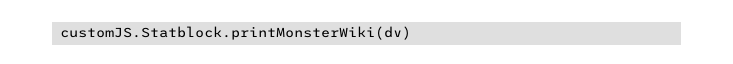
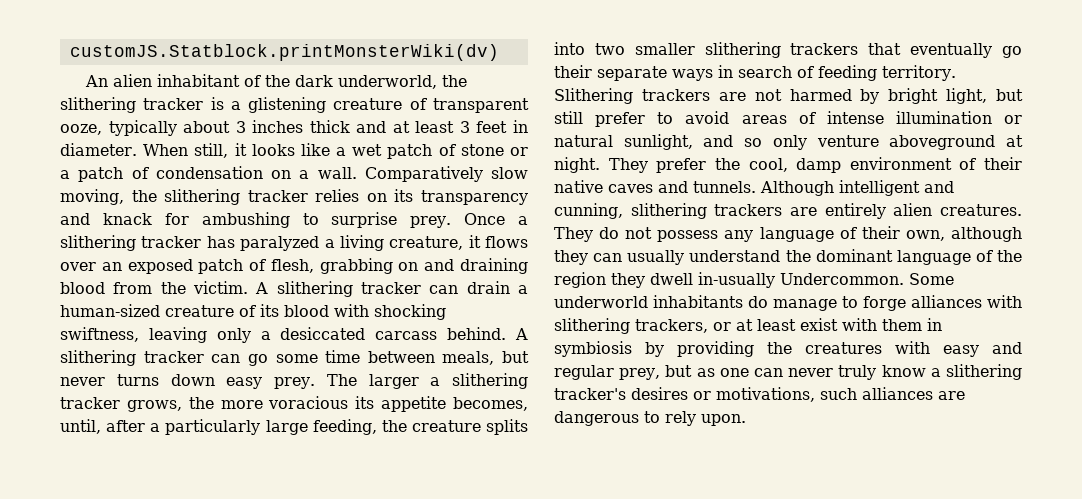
(412, 33) none -> [85,74,468,89] [60,97,529,113] [60,120,528,136] [60,143,528,159] [60,166,528,182] [60,189,528,205] [60,212,528,228] [60,235,528,251] [60,258,528,274] [60,281,528,297] [60,304,446,320] [60,327,528,343] [60,350,529,366] [60,373,528,389] [60,396,528,412] [60,419,528,435] [554,42,1022,58] [554,65,956,81] [554,88,1023,104] [554,111,1022,127] [554,134,1023,150] [554,157,1022,173] [554,180,954,196] [554,203,1022,219] [554,226,1022,242] [554,249,1022,265] [554,272,954,288] [554,295,1022,311] [554,318,942,334] [554,341,1022,357] [554,364,1022,380] [554,387,965,402] [554,411,746,426] // An alien inhabitant of the dark underworld, the slithering tracker is a glistening creature of transparent ooze, typically about 3 inches thick and at least 3 feet in diameter. When still, it looks like a wet patch of stone or a patch of condensation on a wall. Comparatively slow moving, the slithering tracker relies on its transparency and knack for ambushing to surprise prey. Once a slithering tracker has paralyzed a living creature, it flows over an exposed patch of flesh, grabbing on and draining blood from the victim. A slithering tracker can drain a human-sized creature of its blood with shocking swiftness, leaving only a desiccated carcass behind. A slithering tracker can go some time between meals, but never turns down easy prey. The larger a slithering tracker grows, the more voracious its appetite becomes, until, after a particularly large feeding, the creature splits into two smaller slithering trackers that eventually go their separate ways in search of feeding territory. Slithering trackers are not harmed by bright light, but still prefer to avoid areas of intense illumination or natural sunlight, and so only venture aboveground at night. They prefer the cool, damp environment of their native caves and tunnels. Although intelligent and cunning, slithering trackers are entirely alien creatures. They do not possess any language of their own, although they can usually understand the dominant language of the region they dwell in-usually Undercommon. Some underworld inhabitants do manage to forge alliances with slithering trackers, or at least exist with them in symbiosis by providing the creatures with easy and regular prey, but as one can never truly know a slithering tracker's desires or motivations, such alliances are dangerous to rely upon.

